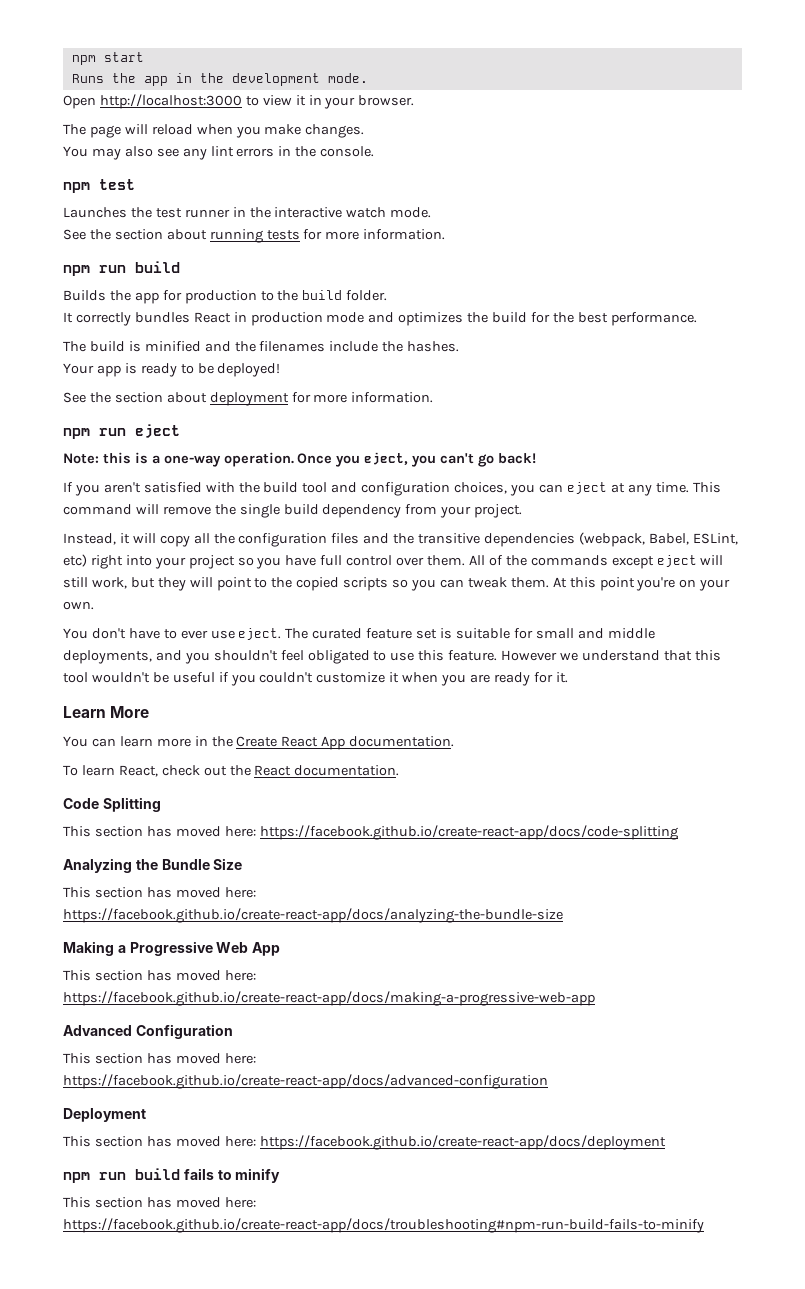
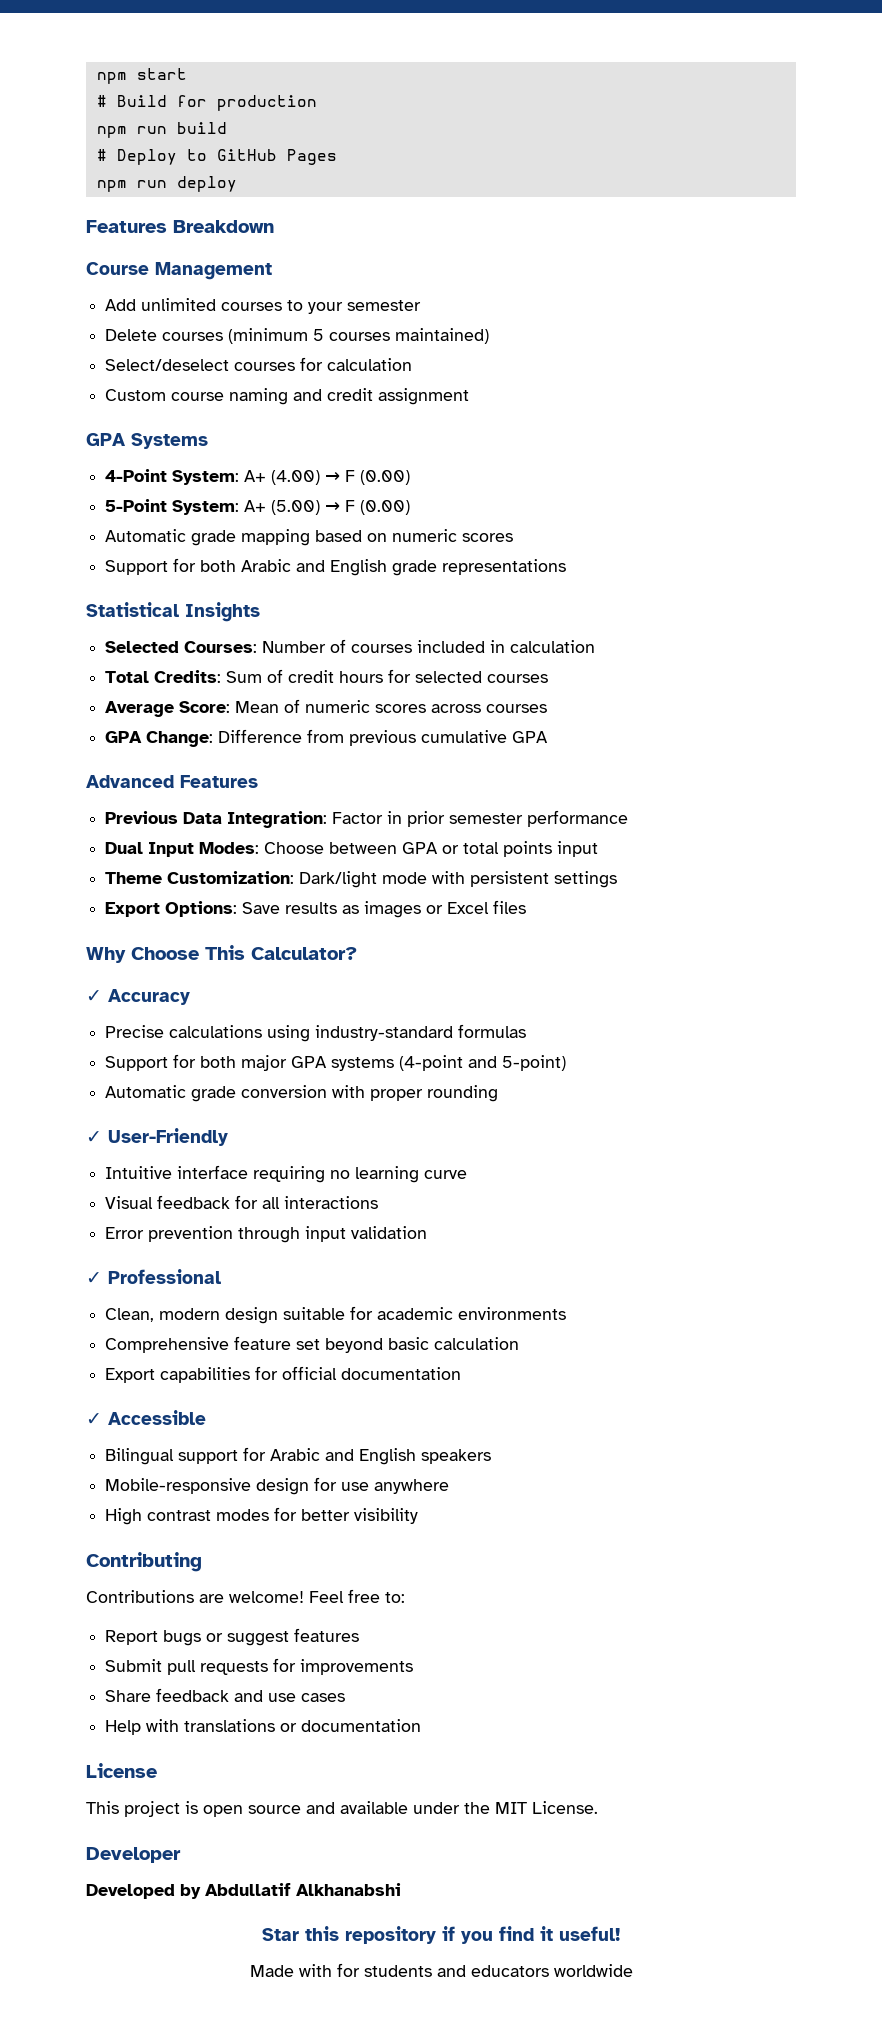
[71,73,368,86] [63,94,415,109] [63,124,365,138] [63,146,375,160] [63,179,135,193] [63,207,432,218] [63,229,446,243] [63,261,180,276] [63,290,388,304] [63,312,697,326] [63,341,460,352] [63,363,281,377] [63,392,434,406] [63,424,180,439] [63,452,536,467] [63,482,721,496] [63,504,523,518] [63,532,738,547] [63,554,724,569] [63,577,731,591] [63,601,94,610] [63,628,655,640] [63,650,721,664] [63,672,568,686] [63,706,150,718] [63,736,455,750] [63,765,400,777] [63,797,161,812] [63,825,678,840] [63,858,243,873] [63,887,256,898] [63,908,563,923] [63,941,281,956] [63,970,256,981] [63,991,595,1006] [63,1024,233,1039] [63,1053,256,1064] [63,1074,548,1089] [63,1108,146,1122] [63,1135,666,1150] [63,1168,281,1183] [63,1197,256,1208] [63,1218,704,1233] Runs the app in the development mode. // Open http://localhost:3000 to view it in your browser. // The page will reload when you make changes. // You may also see any lint errors in the console. // npm test // Launches the test runner in the interactive watch mode. // See the section about running tests for more information. // npm run build // Builds the app for production to the build folder. // It correctly bundles React in production mode and optimizes the build for the best performance. // The build is minified and the filenames include the hashes. // Your app is ready to be deployed! // See the section about deployment for more information. // npm run eject // Note: this is a one-way operation. Once you eject, you can't go back! // If you aren't satisfied with the build tool and configuration choices, you can eject at any time. This command will remove the single build dependency from your project. // Instead, it will copy all the configuration files and the transitive dependencies (webpack, Babel, ESLint, etc) right into your project so you have full control over them. All of the commands except eject will still work, but they will point to the copied scripts so you can tweak them. At this point you're on your own. // You don't have to ever use eject. The curated feature set is suitable for small and middle deployments, and you shouldn't feel obligated to use this feature. However we understand that this tool wouldn't be useful if you couldn't customize it when you are ready for it. // Learn More // You can learn more in the Create React App documentation. // To learn React, check out the React documentation. // Code Splitting // This section has moved here: https://facebook.github.io/create-react-app/docs/code-splitting // Analyzing the Bundle Size // This section has moved here: https://facebook.github.io/create-react-app/docs/analyzing-the-bundle-size // Making a Progressive Web App // This section has moved here: https://facebook.github.io/create-react-app/docs/making-a-progressive-web-app // Advanced Configuration // This section has moved here: https://facebook.github.io/create-react-app/docs/advanced-configuration // Deployment // This section has moved here: https://facebook.github.io/create-react-app/docs/deployment // npm run build fails to minify // This section has moved here: https://facebook.github.io/create-react-app/docs/troubleshooting#npm-run-build-fails-to-minify -> [96,95,317,111] [96,122,227,138] [96,149,337,165] [96,176,237,192] [86,220,274,233] [86,262,272,280] [105,298,422,314] [105,328,490,344] [105,357,413,371] [105,388,470,405] [86,433,208,449] [105,469,411,485] [105,499,411,515] [105,529,514,546] [105,558,567,576] [86,602,260,622] [105,639,596,653] [105,669,549,683] [105,699,548,717] [105,729,549,747] [86,775,258,788] [105,810,629,828] [105,841,599,857] [105,871,618,888] [105,900,527,918] [86,945,357,963] [86,989,190,1005] [105,1024,527,1042] [105,1054,567,1071] [105,1085,499,1102] [86,1128,228,1146] [105,1165,468,1183] [105,1195,379,1209] [105,1226,428,1243] [86,1269,221,1284] [105,1306,567,1324] [105,1336,520,1353] [105,1366,462,1383] [86,1410,206,1425] [105,1447,492,1465] [105,1477,450,1495] [105,1507,419,1525] [86,1552,202,1572] [86,1589,405,1603] [105,1628,360,1646] [105,1658,414,1675] [105,1688,346,1702] [105,1719,422,1735] [86,1763,157,1778] [86,1801,598,1817] [86,1847,181,1863] [86,1883,401,1899] [262,1926,620,1944] [249,1963,633,1977] # Build for production // npm run build // # Deploy to GitHub Pages // npm run deploy // Features Breakdown // Course Management // Add unlimited courses to your semester // Delete courses (minimum 5 courses maintained) // Select/deselect courses for calculation // Custom course naming and credit assignment // GPA Systems // 4-Point System: A+ (4.00) → F (0.00) // 5-Point System: A+ (5.00) → F (0.00) // Automatic grade mapping based on numeric scores // Support for both Arabic and English grade representations // Statistical Insights // Selected Courses: Number of courses included in calculation // Total Credits: Sum of credit hours for selected courses // Average Score: Mean of numeric scores across courses // GPA Change: Difference from previous cumulative GPA // Advanced Features // Previous Data Integration: Factor in prior semester performance // Dual Input Modes: Choose between GPA or total points input // Theme Customization: Dark/light mode with persistent settings // Export Options: Save results as images or Excel files // Why Choose This Calculator? // ✓ Accuracy // Precise calculations using industry-standard formulas // Support for both major GPA systems (4-point and 5-point) // Automatic grade conversion with proper rounding // ✓ User-Friendly // Intuitive interface requiring no learning curve // Visual feedback for all interactions // Error prevention through input validation // ✓ Professional // Clean, modern design suitable for academic environments // Comprehensive feature set beyond basic calculation // Export capabilities for official documentation // ✓ Accessible // Bilingual support for Arabic and English speakers // Mobile-responsive design for use anywhere // High contrast modes for better visibility // Contributing // Contributions are welcome! Feel free to: // Report bugs or suggest features // Submit pull requests for improvements // Share feedback and use cases // Help with translations or documentation // License // This project is open source and available under the MIT License. // Developer // Developed by Abdullatif Alkhanabshi // Star this repository if you find it useful! // Made with for students and educators worldwide

